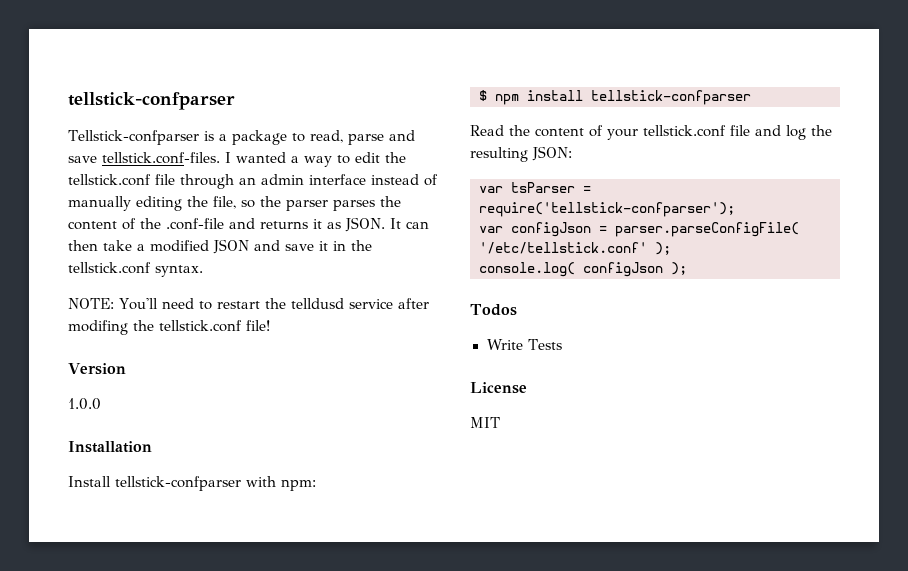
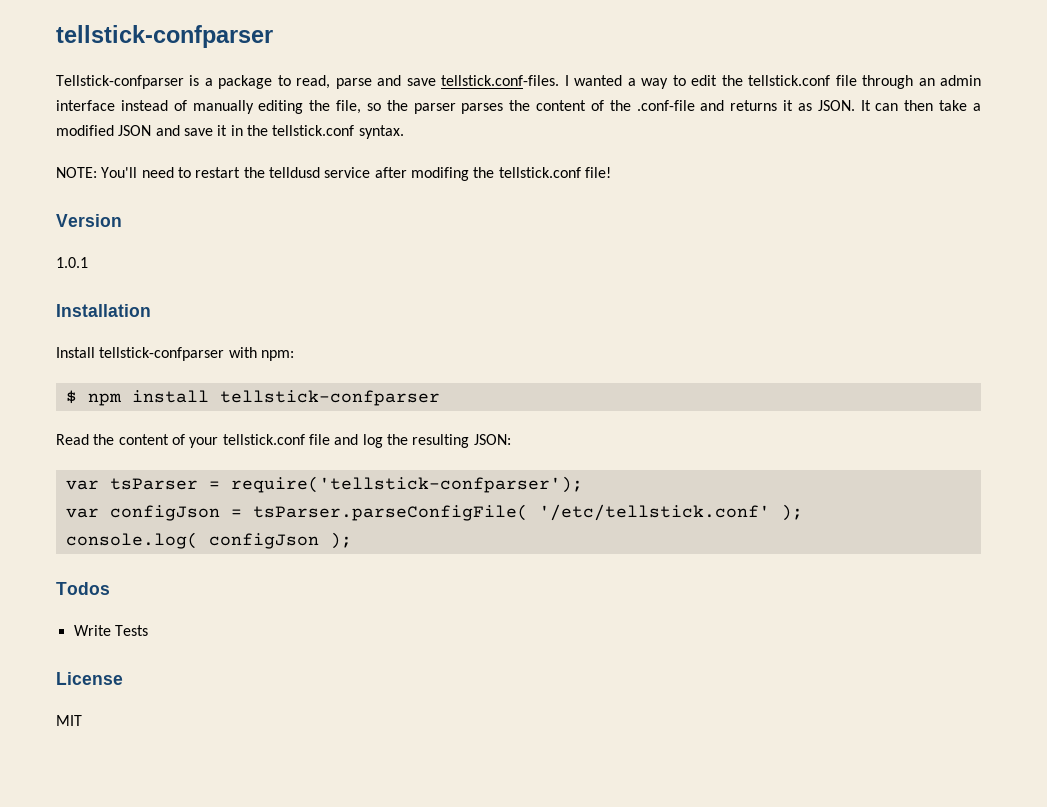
[68,398,101,410] 1.0.0 -> [56,257,88,268] 1.0.1
[615,222,799,237] parser.parseConfigFile( -> [252,504,528,521] tsParser.parseConfigFile(

